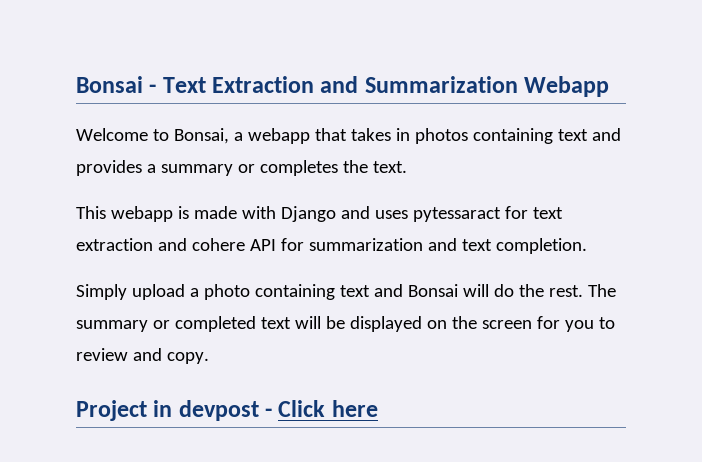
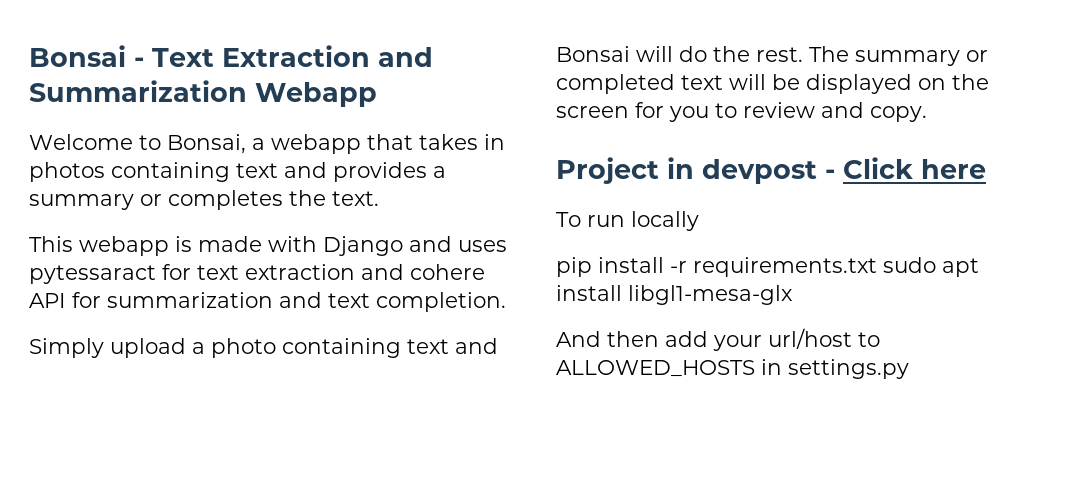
(378, 408) none -> [556,211,699,231] [556,257,979,277] [556,285,793,305] [556,328,880,351] [556,359,909,379] // To run locally // pip install -r requirements.txt sudo apt install libgl1-mesa-glx // And then add your url/host to ALLOWED_HOSTS in settings.py

